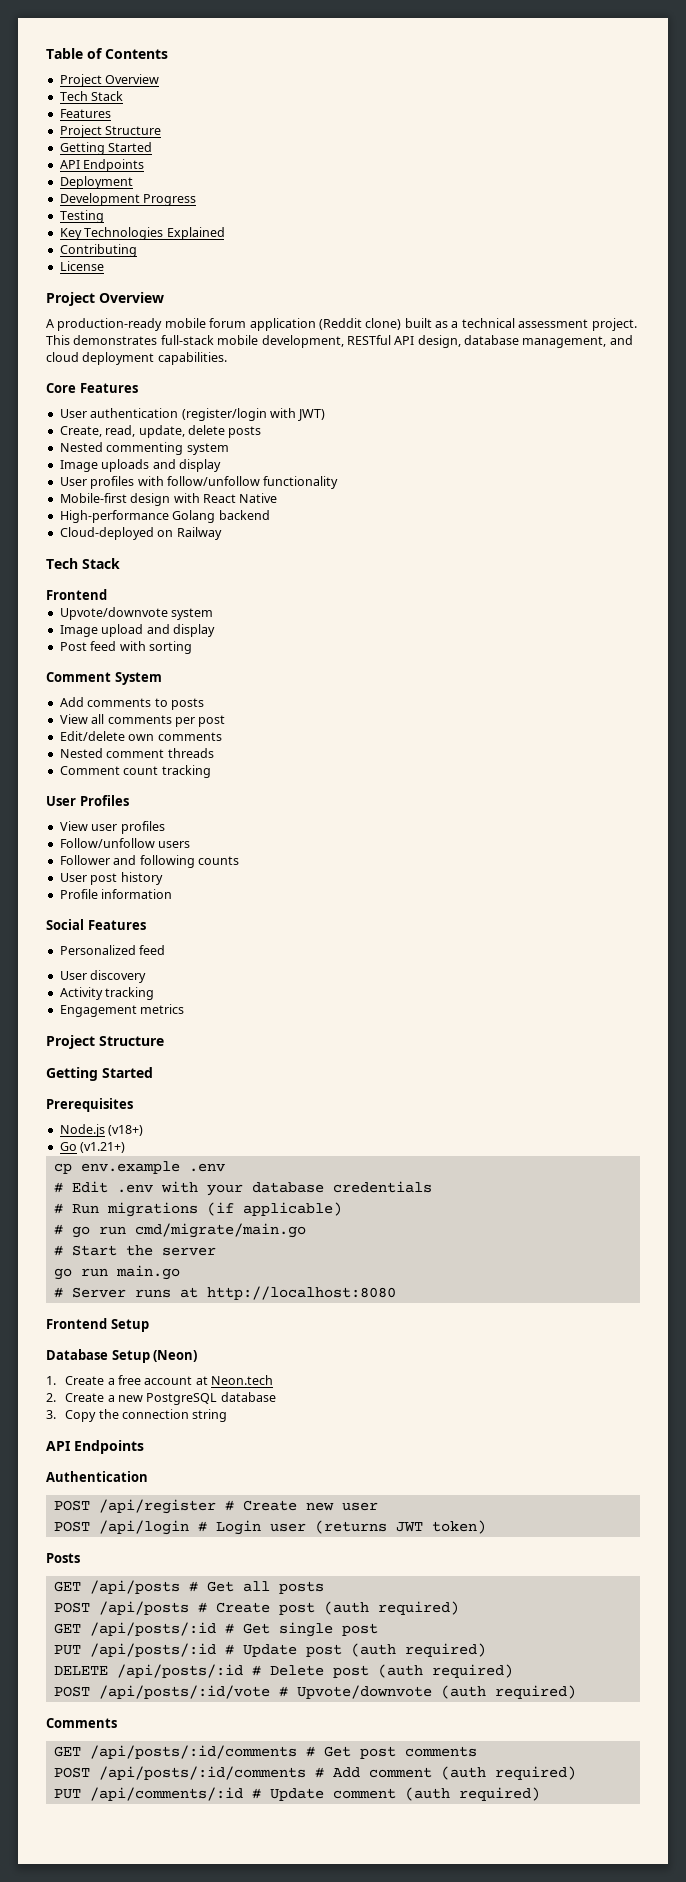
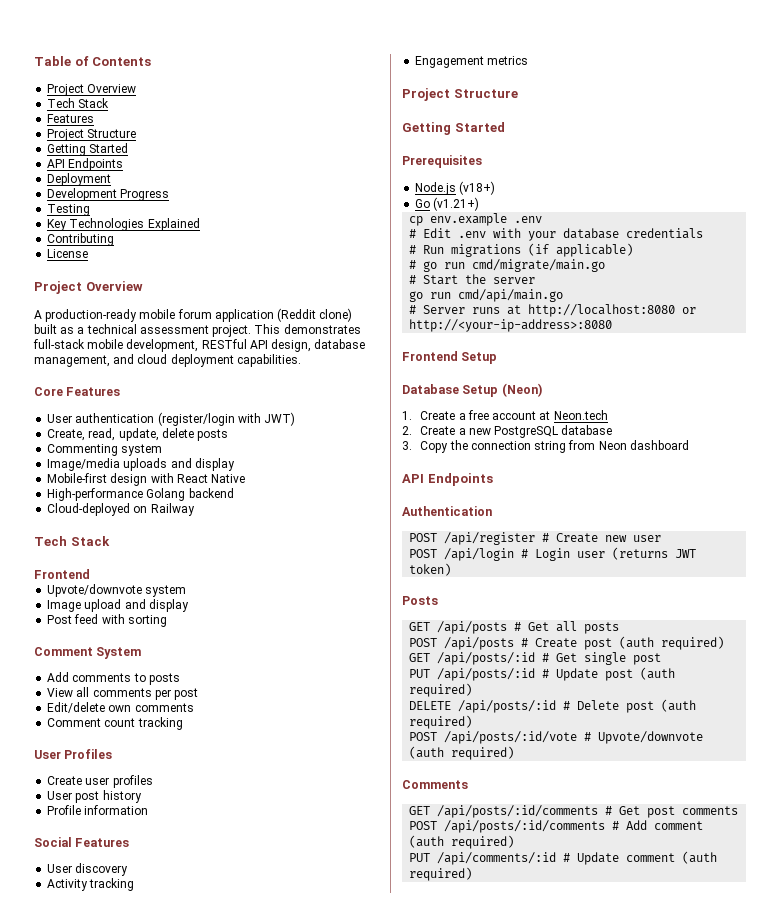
[59,442,229,455] [59,460,98,472] Nested commenting system // Image -> [47,444,163,456] [47,458,121,471] Commenting system // Image/media
[59,476,339,489] // User profiles with follow/unfollow functionality -> (235, 464) none
[59,748,214,758] // Nested comment threads -> (194, 707) none
[59,821,88,831] View -> [47,776,83,785] Create
[59,838,191,848] [59,855,239,868] // Follow/unfollow users // Follower and following counts -> (153, 781) none
[59,945,166,955] // Personalized feed -> (130, 842) none
[115,1265,180,1280] main.go -> [458,289,564,302] cmd/api/main.go
(396, 1293) none -> [682,307,697,314] [409,319,613,332] or http://<your-ip-address>:8080
(228, 1415) none -> [568,440,689,450] from Neon dashboard

